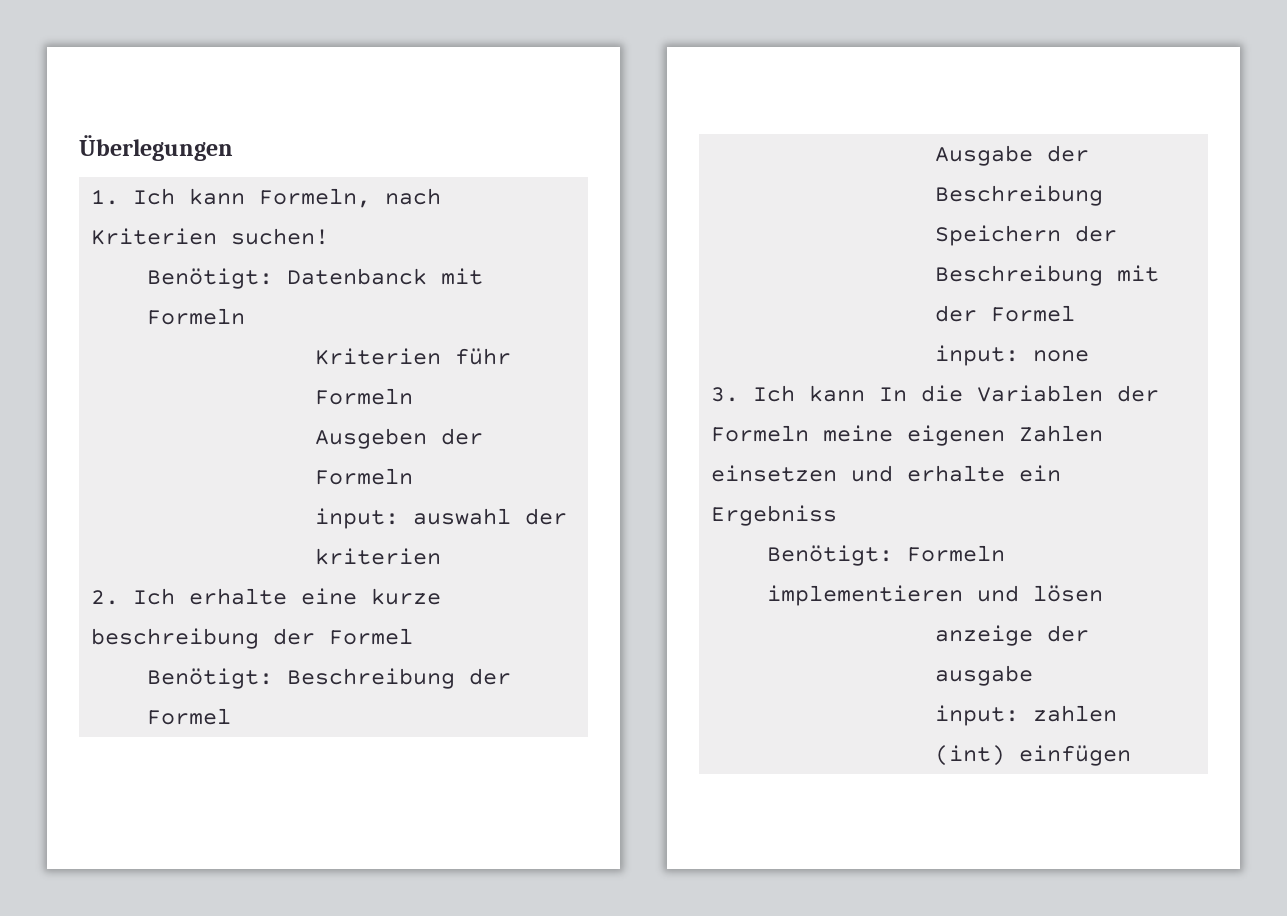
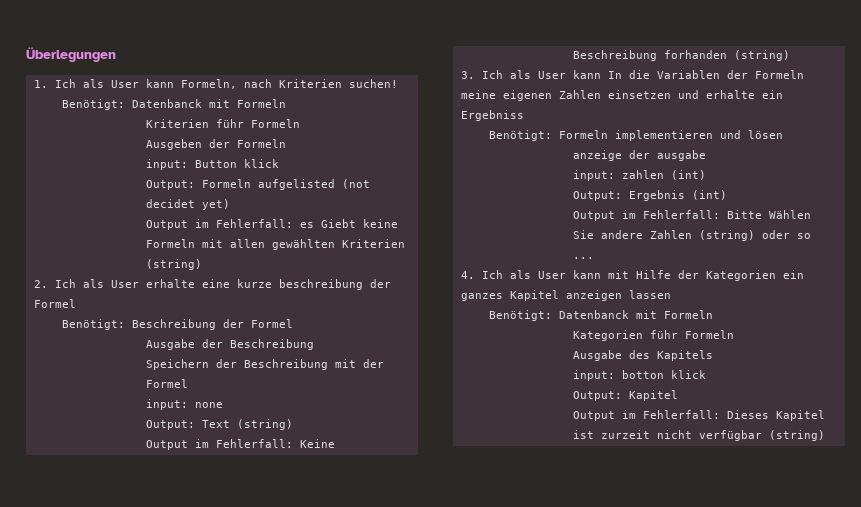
(176, 196) none -> [82,79,139,88] als User
[413,508,568,525] [315,548,442,565] auswahl der kriterien -> [194,159,279,168] [145,179,370,190] [145,199,230,210] [145,219,398,230] [145,239,405,250] [145,259,202,270] Button klick // Output: Formeln aufgelisted (not decidet yet) // Output im Fehlerfall: es Giebt keine Formeln mit allen gewählten Kriterien (string)
(176, 596) none -> [82,279,139,288] als User
(1090, 356) none -> [145,419,293,430] [145,439,335,450] [572,50,790,61] // Output: Text (string) // Output im Fehlerfall: Keine Beschreibung forhanden (string)
(796, 393) none -> [509,70,566,79] als User
[1019,745,1132,766] einfügen -> [572,190,727,201] [572,210,811,221] [572,230,811,241] [572,257,594,259] [460,270,804,281] [460,290,671,301] [488,310,713,321] [572,330,734,341] [572,350,713,361] [572,370,706,381] [572,390,678,401] [572,410,825,421] [572,430,825,441] // Output: Ergebnis (int) // Output im Fehlerfall: Bitte Wählen Sie andere Zahlen (string) oder so ... // 4. Ich als User kann mit Hilfe der Kategorien ein ganzes Kapitel anzeigen lassen // Benötigt: Datenbanck mit Formeln // Kategorien führ Formeln // Ausgabe des Kapitels // input: botton klick // Output: Kapitel // Output im Fehlerfall: Dieses Kapitel ist zurzeit nicht verfügbar (string)

